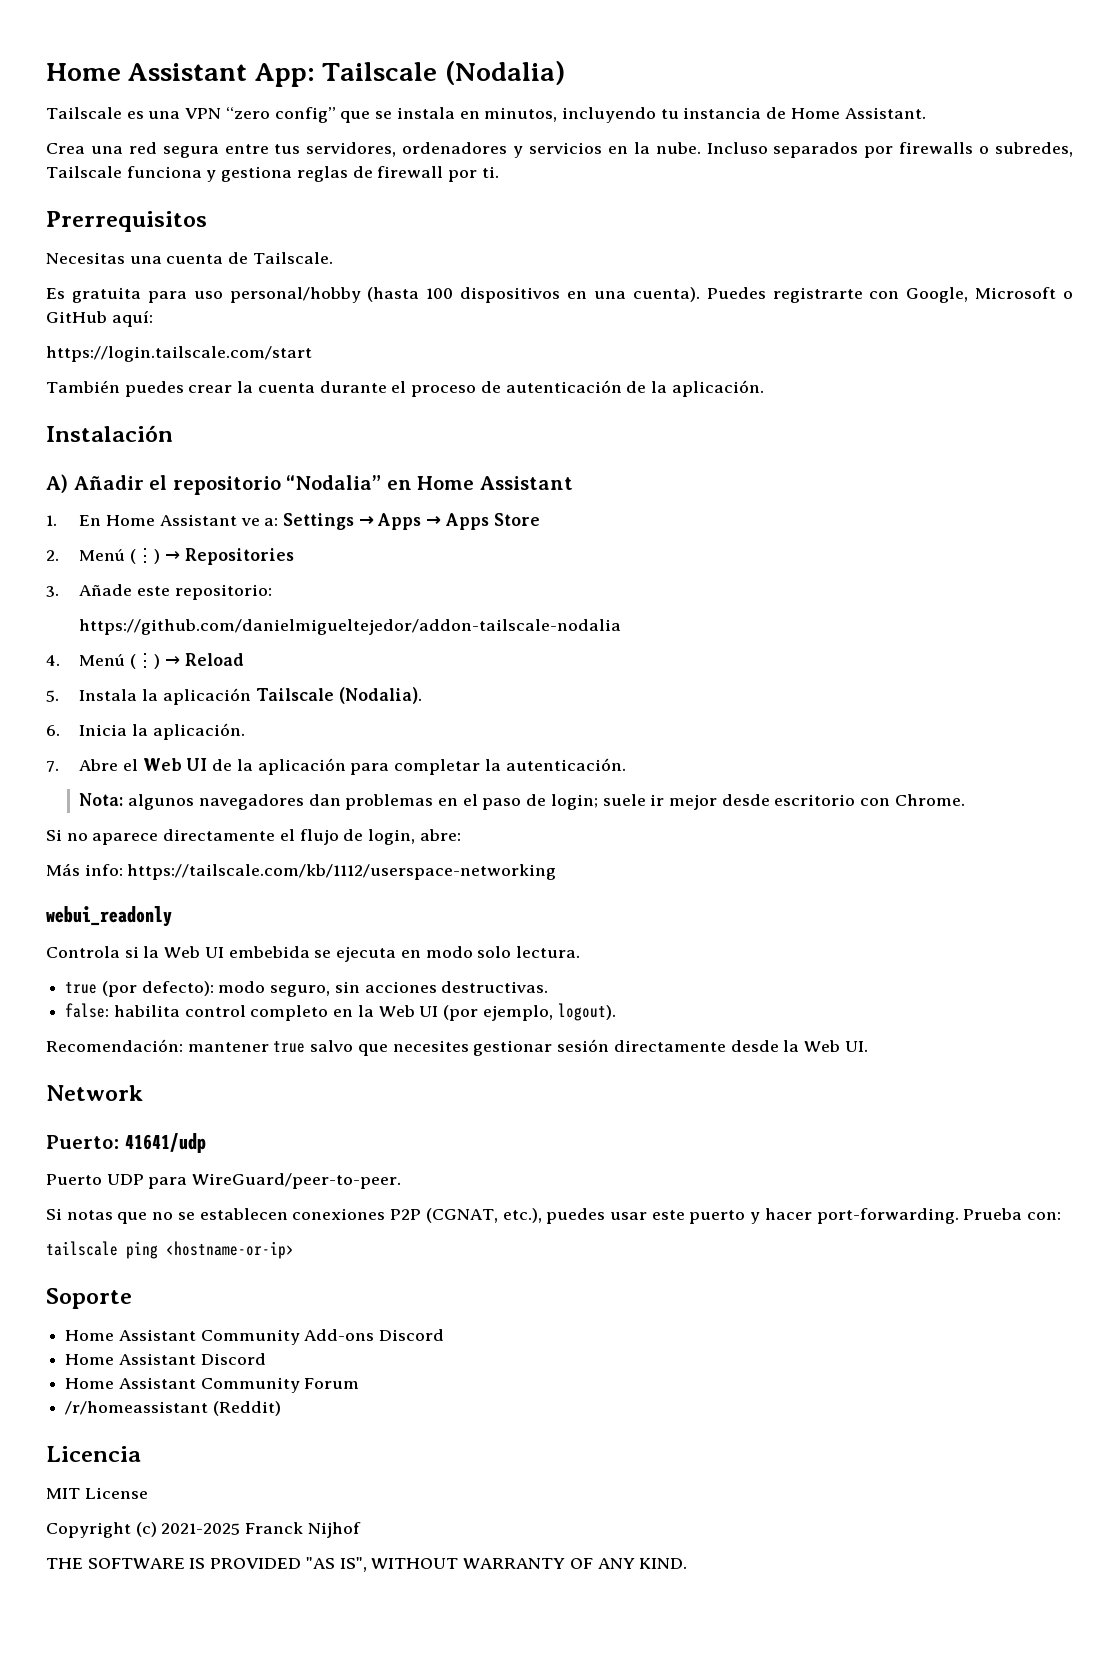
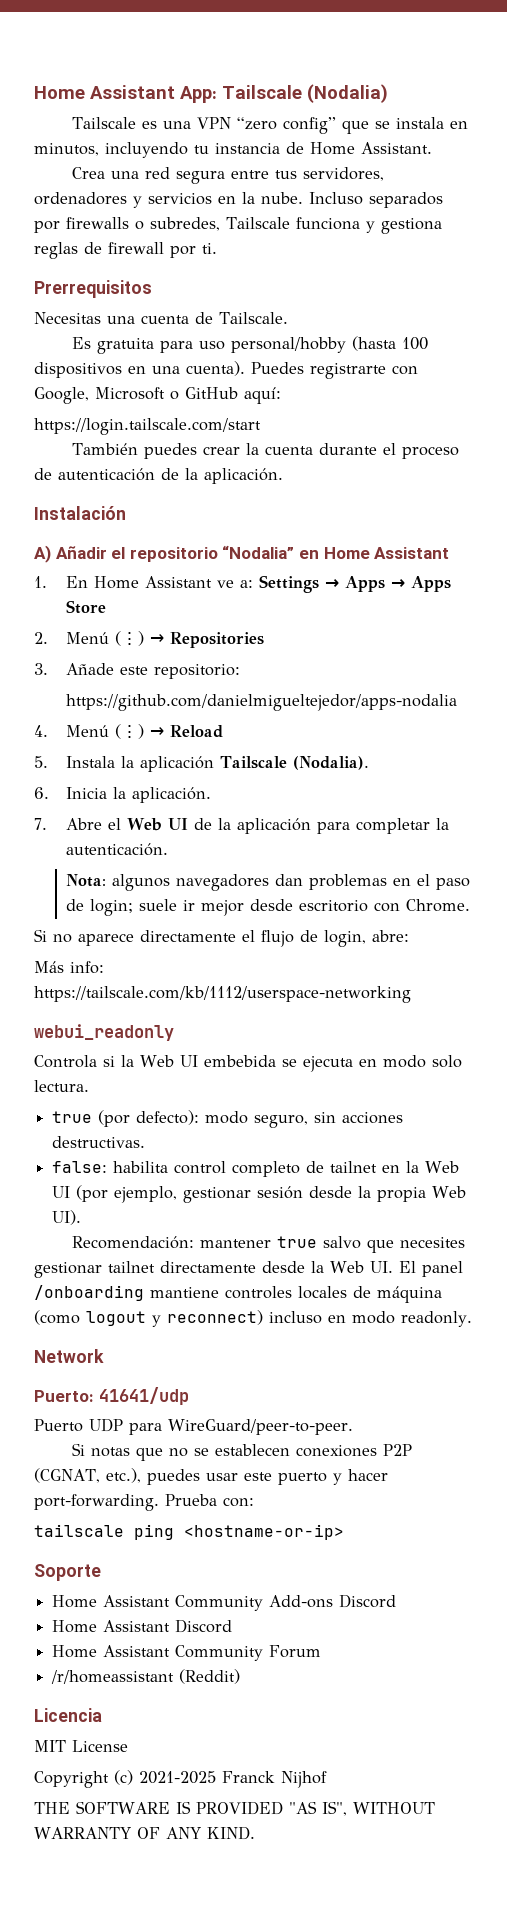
[79,619,622,635] https://github.com/danielmigueltejedor/addon-tailscale-nodalia -> [66,694,458,711] https://github.com/danielmigueltejedor/apps-nodalia
(329, 1013) none -> [306,1161,378,1173] de tailnet
[557,1003,616,1021] logout). -> [183,1186,467,1203] [52,1210,82,1225] gestionar sesión desde la propia Web UI).
[557,1039,610,1052] sesión -> [108,1261,155,1273] tailnet
(868, 1046) none -> [398,1261,463,1277] [34,1285,442,1303] [34,1310,472,1327] El panel /onboarding mantiene controles locales de máquina (como logout y reconnect) incluso en modo readonly.

